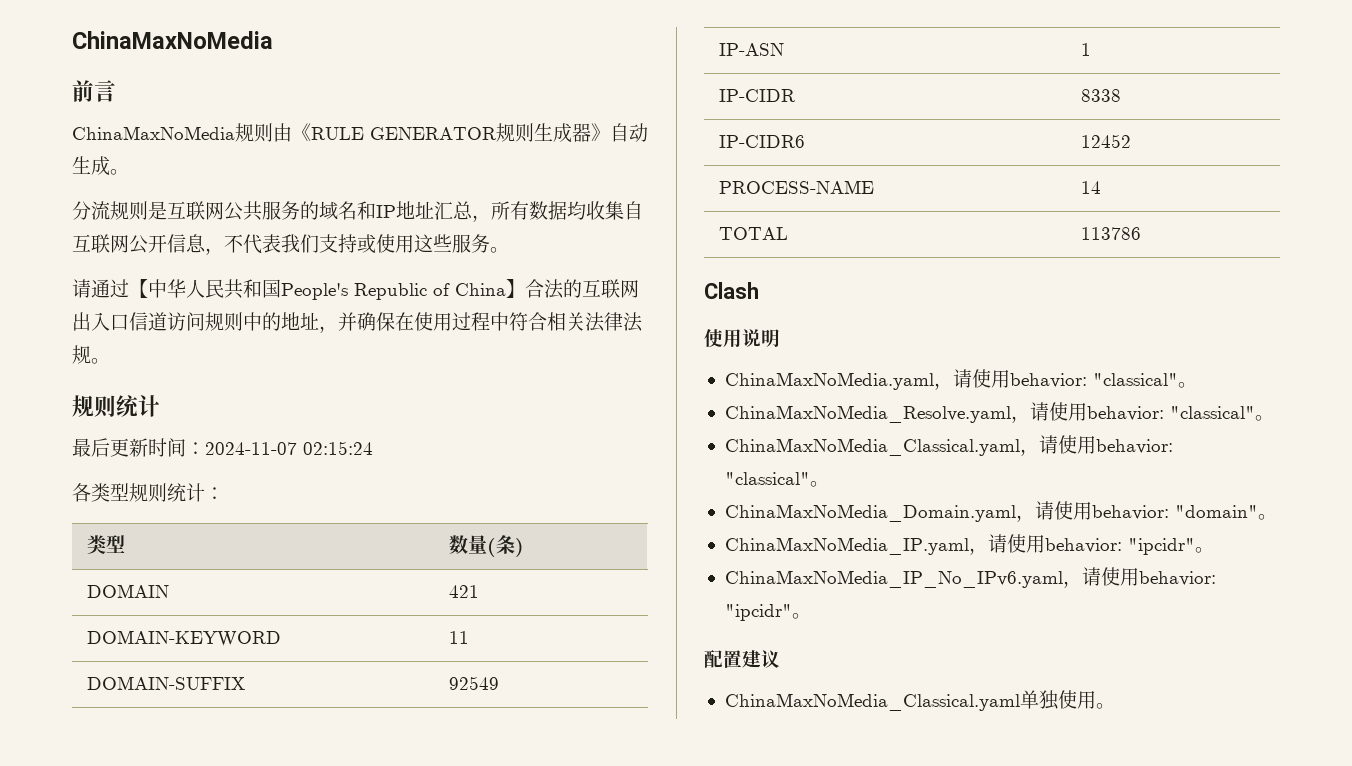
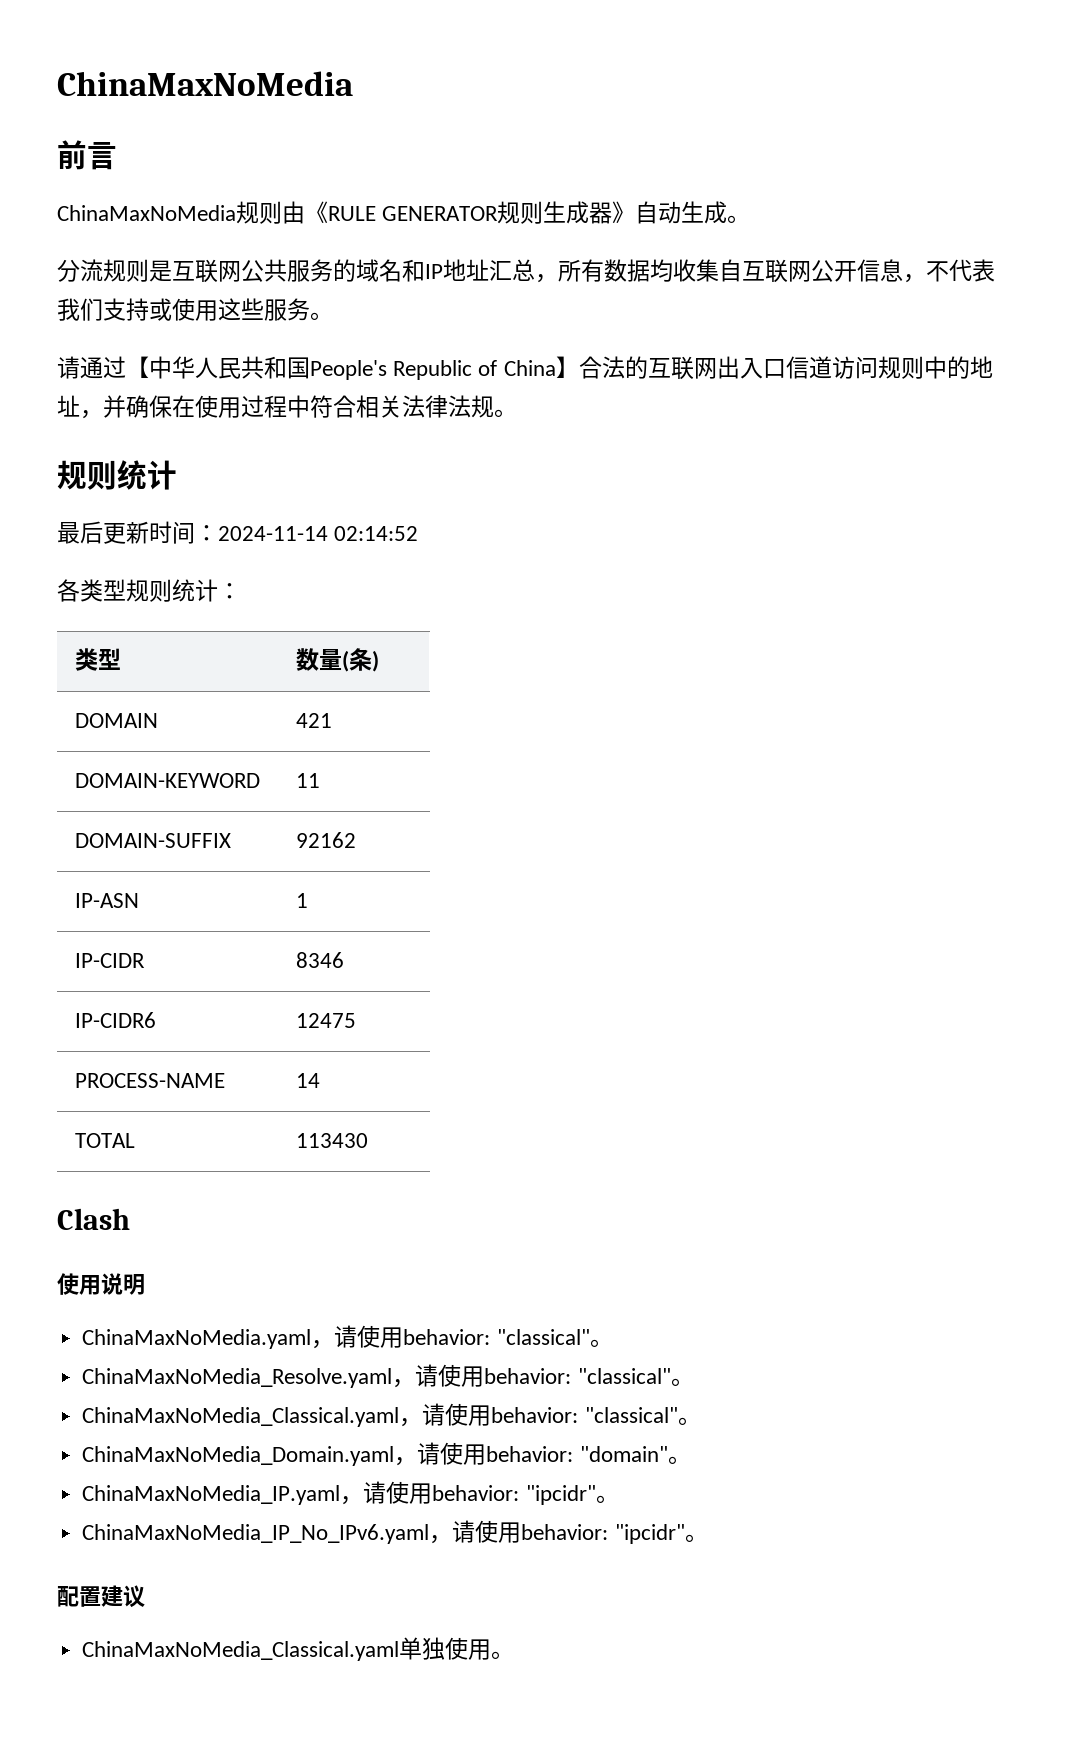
[205,441,373,455] 2024-11-07 02:15:24 -> [218,526,419,541] 2024-11-14 02:14:52
[448,676,499,690] 92549 -> [295,832,356,848] 92162
[1080,89,1121,102] 8338 -> [295,952,344,968] 8346
[1080,134,1131,148] 12452 -> [295,1013,356,1028] 12475
[1080,227,1141,240] 113786 -> [295,1133,368,1148] 113430

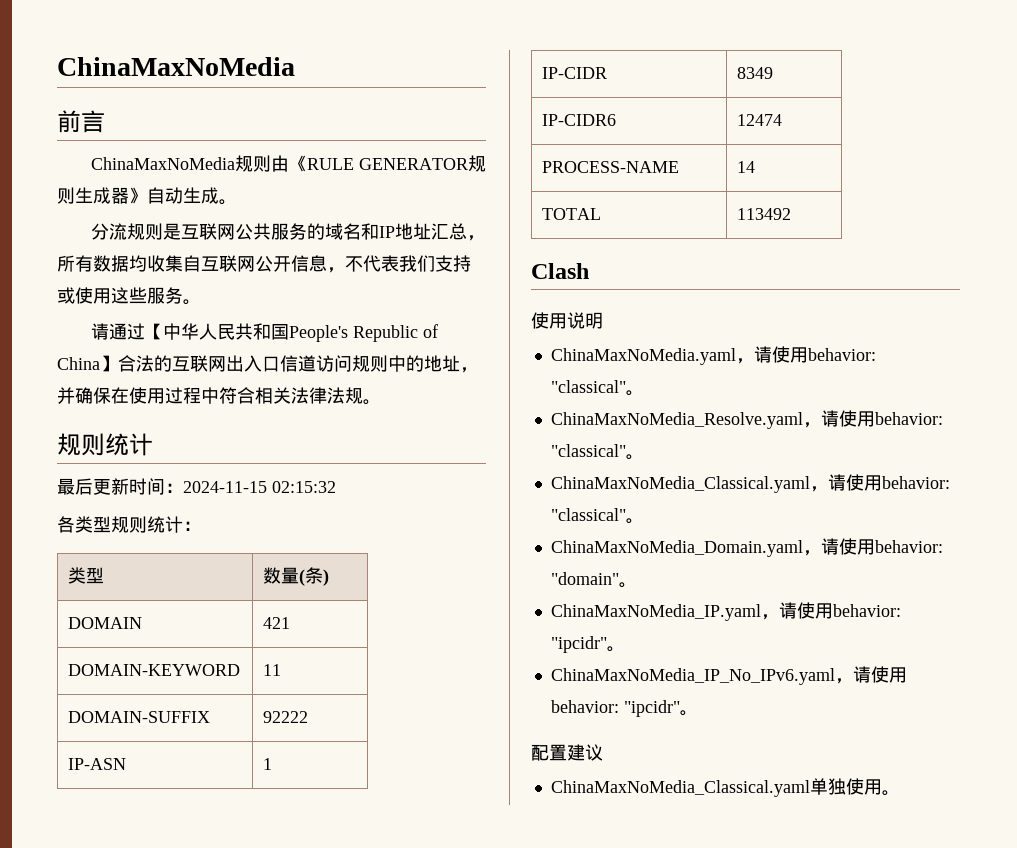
[218,526,419,541] 2024-11-14 02:14:52 -> [183,481,336,493] 2024-11-15 02:15:32
[295,832,356,848] 92162 -> [263,711,309,723] 92222
[295,952,344,968] 8346 -> [737,67,774,79] 8349
[295,1013,356,1028] 12475 -> [737,114,783,126] 12474
[295,1133,368,1148] 113430 -> [737,208,792,220] 113492

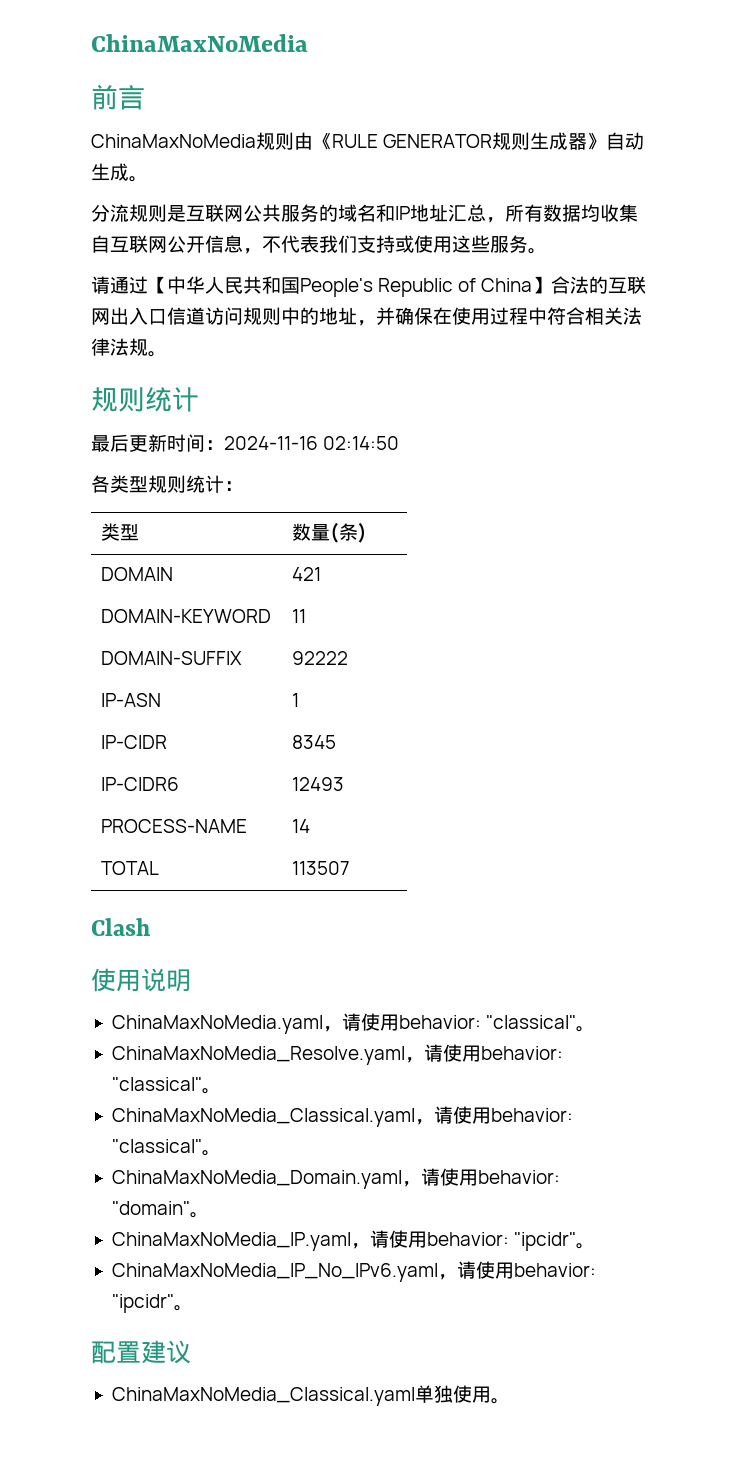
[183,481,336,493] 2024-11-15 02:15:32 -> [224,436,400,450] 2024-11-16 02:14:50
[737,67,774,79] 8349 -> [292,735,337,749] 8345
[737,114,783,126] 12474 -> [292,777,345,791] 12493
[737,208,792,220] 113492 -> [292,861,351,875] 113507

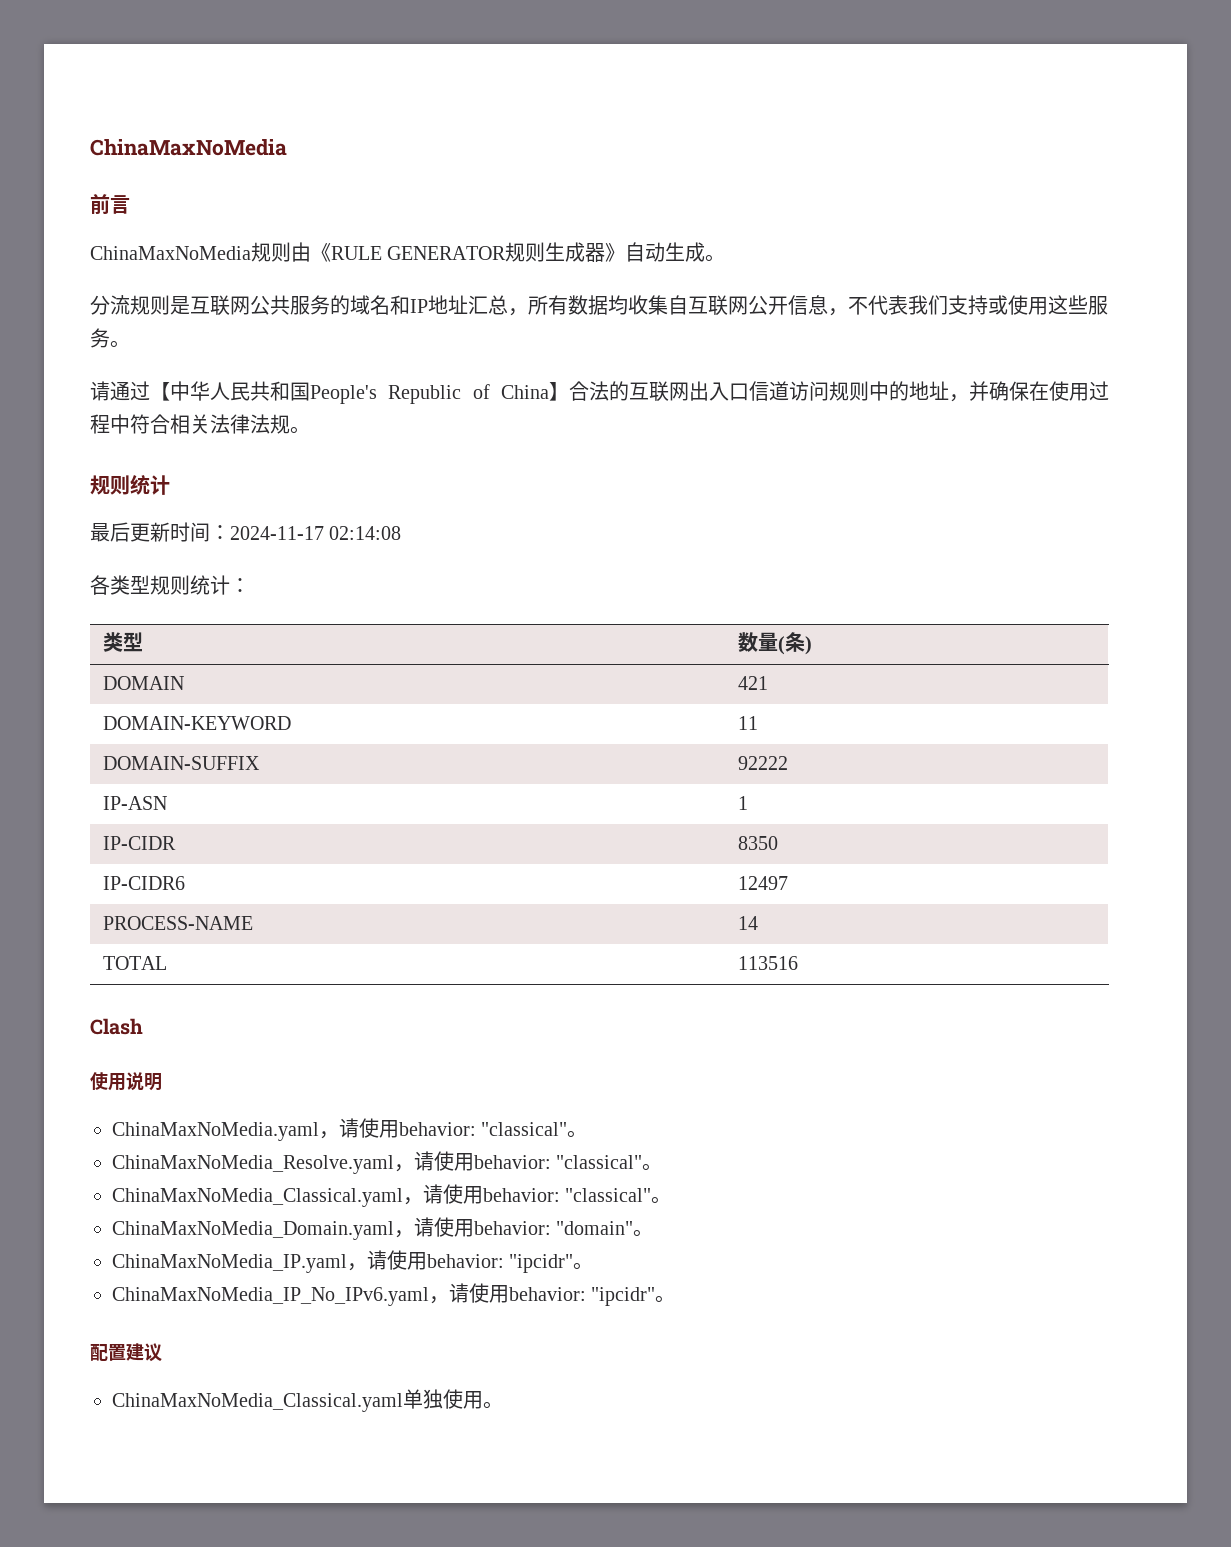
[224,436,400,450] 2024-11-16 02:14:50 -> [230,526,402,540] 2024-11-17 02:14:08
[292,735,337,749] 8345 -> [738,836,779,850] 8350
[292,777,345,791] 12493 -> [738,876,789,890] 12497
[292,861,351,875] 113507 -> [738,956,799,970] 113516

